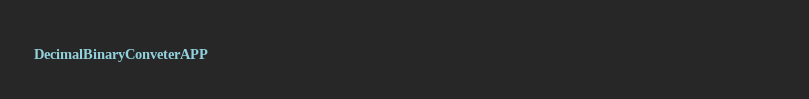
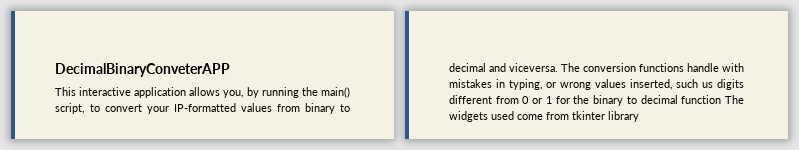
(208, 55) none -> [55,87,350,98] [55,103,350,114] [449,63,744,72] [449,79,744,90] [449,95,744,106] [449,111,639,122] // This interactive application allows you, by running the main() script, to convert your IP-formatted values from binary to decimal and viceversa. The conversion functions handle with mistakes in typing, or wrong values inserted, such us digits different from 0 or 1 for the binary to decimal function The widgets used come from tkinter library

